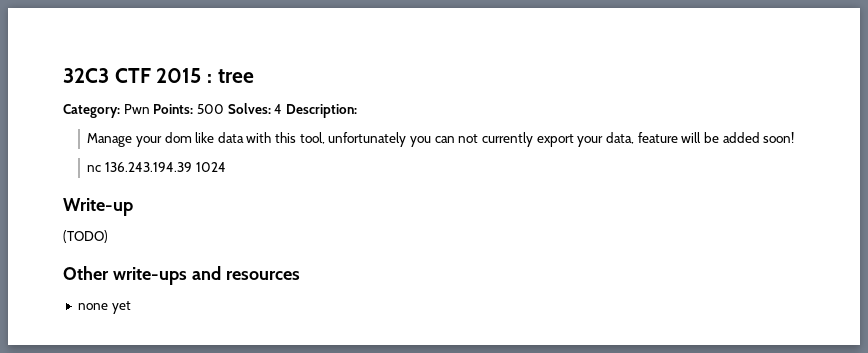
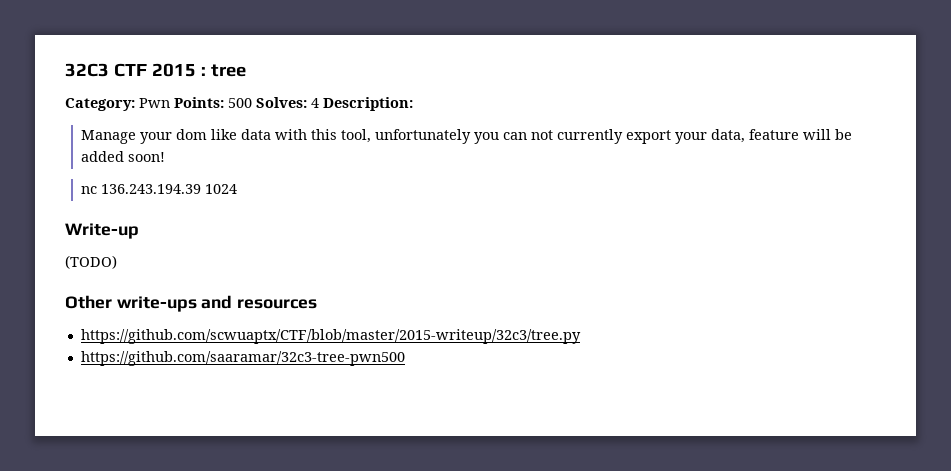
[77,301,131,314] none yet -> [80,329,581,344] [80,351,405,366] https://github.com/scwuaptx/CTF/blob/master/2015-writeup/32c3/tree.py // https://github.com/saaramar/32c3-tree-pwn500

